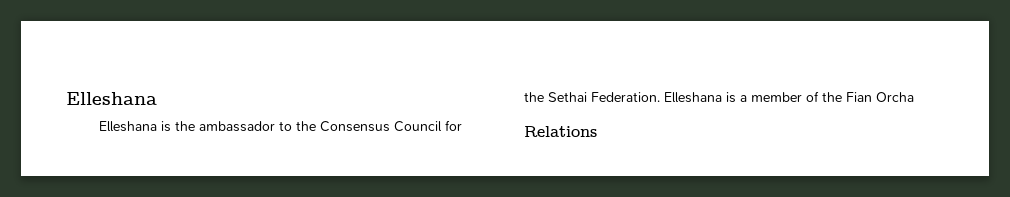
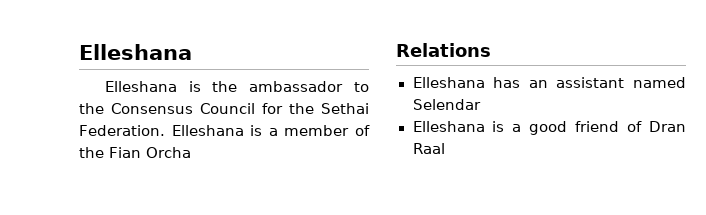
(597, 131) none -> [412,77,686,88] [412,99,481,110] [412,121,686,135] [412,143,445,154] // Elleshana has an assistant named Selendar // Elleshana is a good friend of Dran Raal

